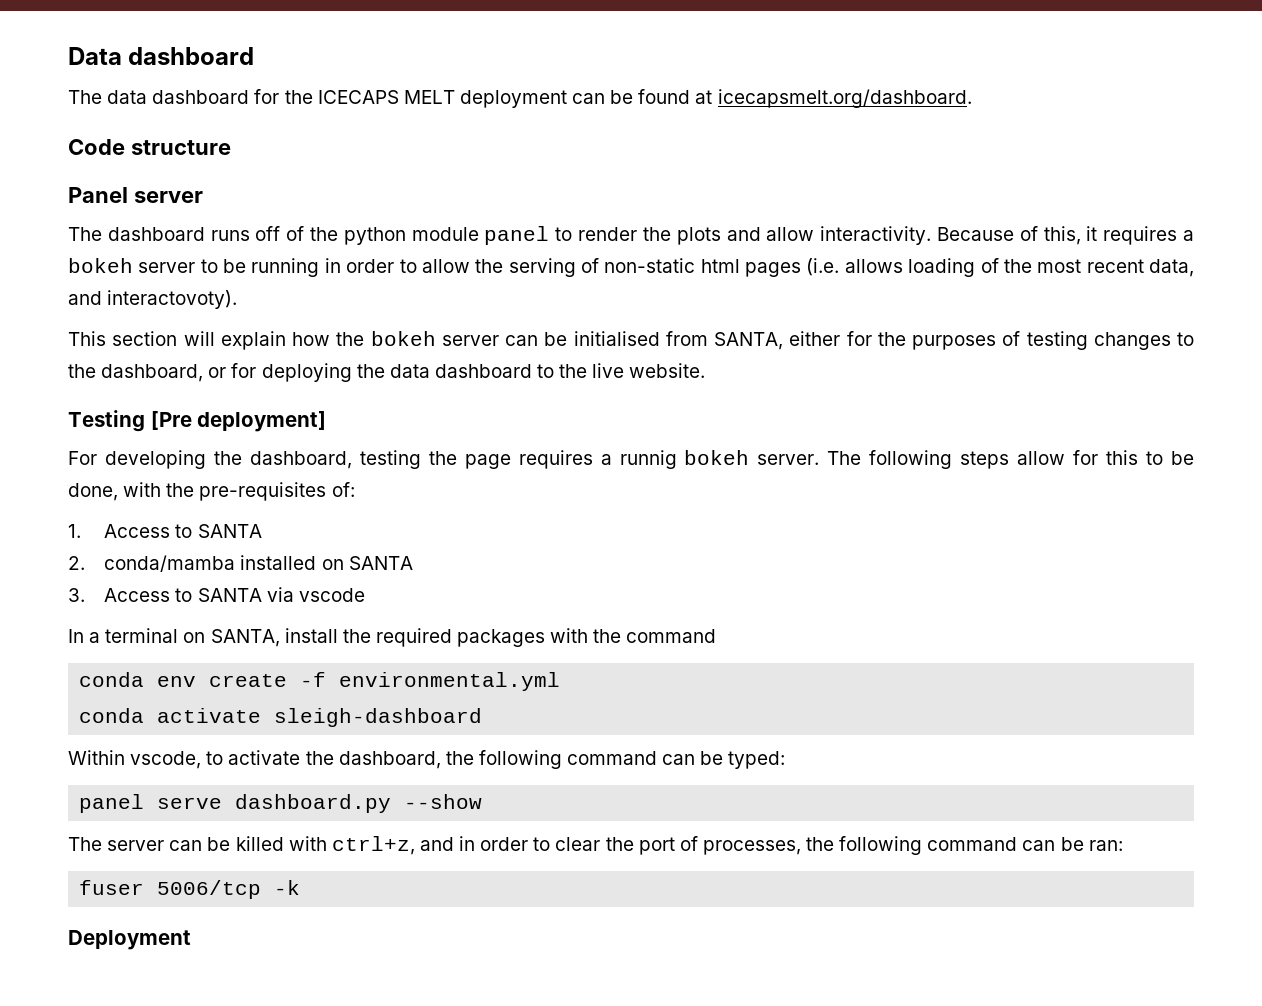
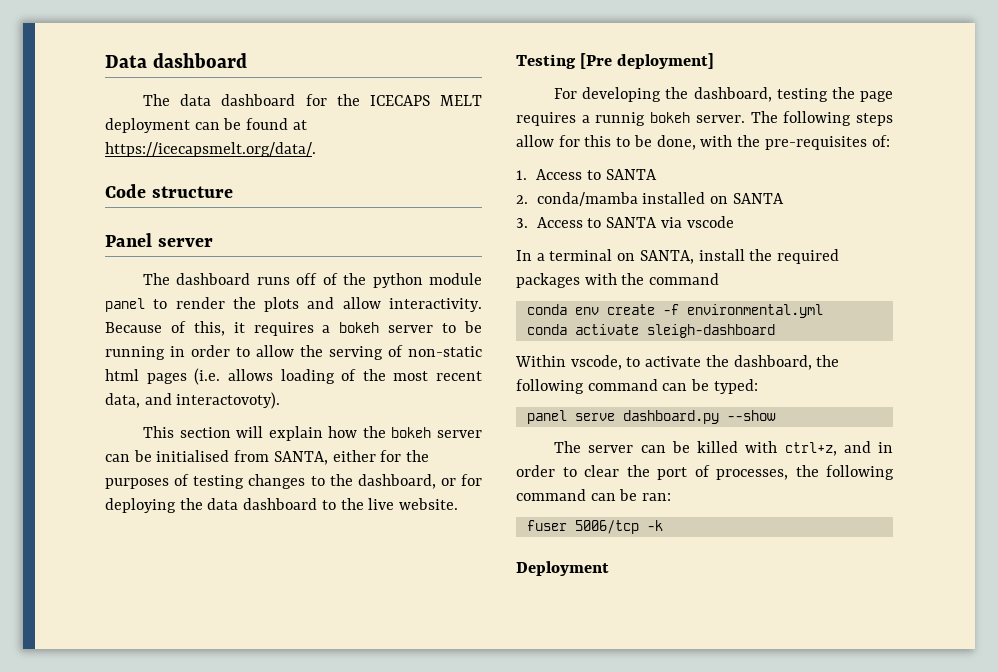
[717,89,972,108] icecapsmelt.org/dashboard. -> [105,142,316,157] https://icecapsmelt.org/data/.

